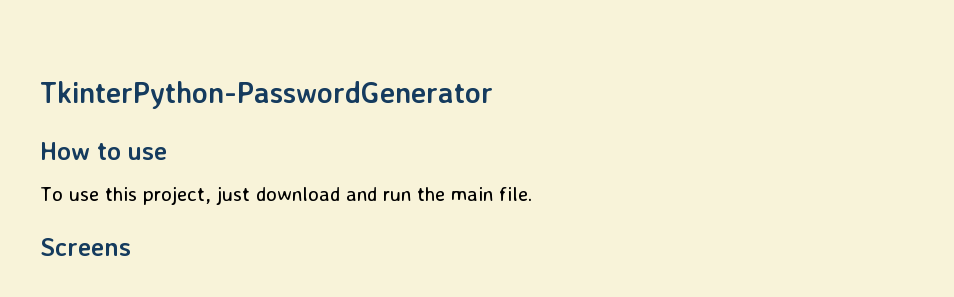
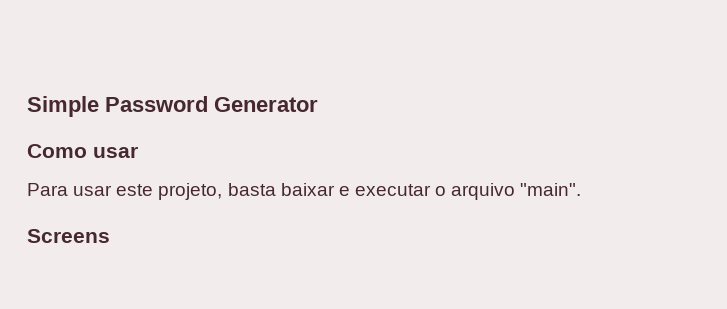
[40,81,493,109] [40,142,167,160] [40,186,532,205] TkinterPython-PasswordGenerator // How to use // To use this project, just download and run the main file. -> [27,96,318,117] [27,144,138,158] [27,183,582,200] Simple Password Generator // Como usar // Para usar este projeto, basta baixar e executar o arquivo "main".

